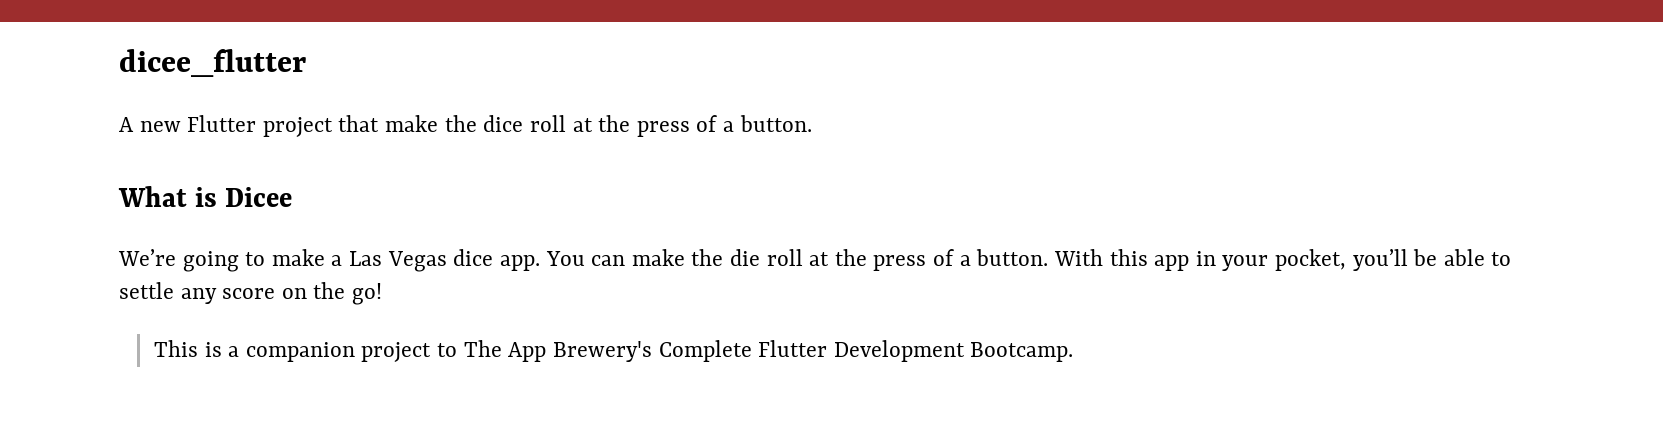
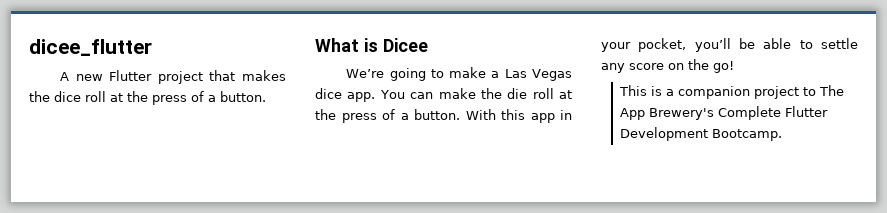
[385,115,439,132] make -> [242,70,286,81] makes

